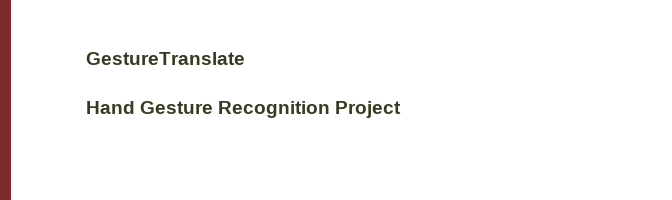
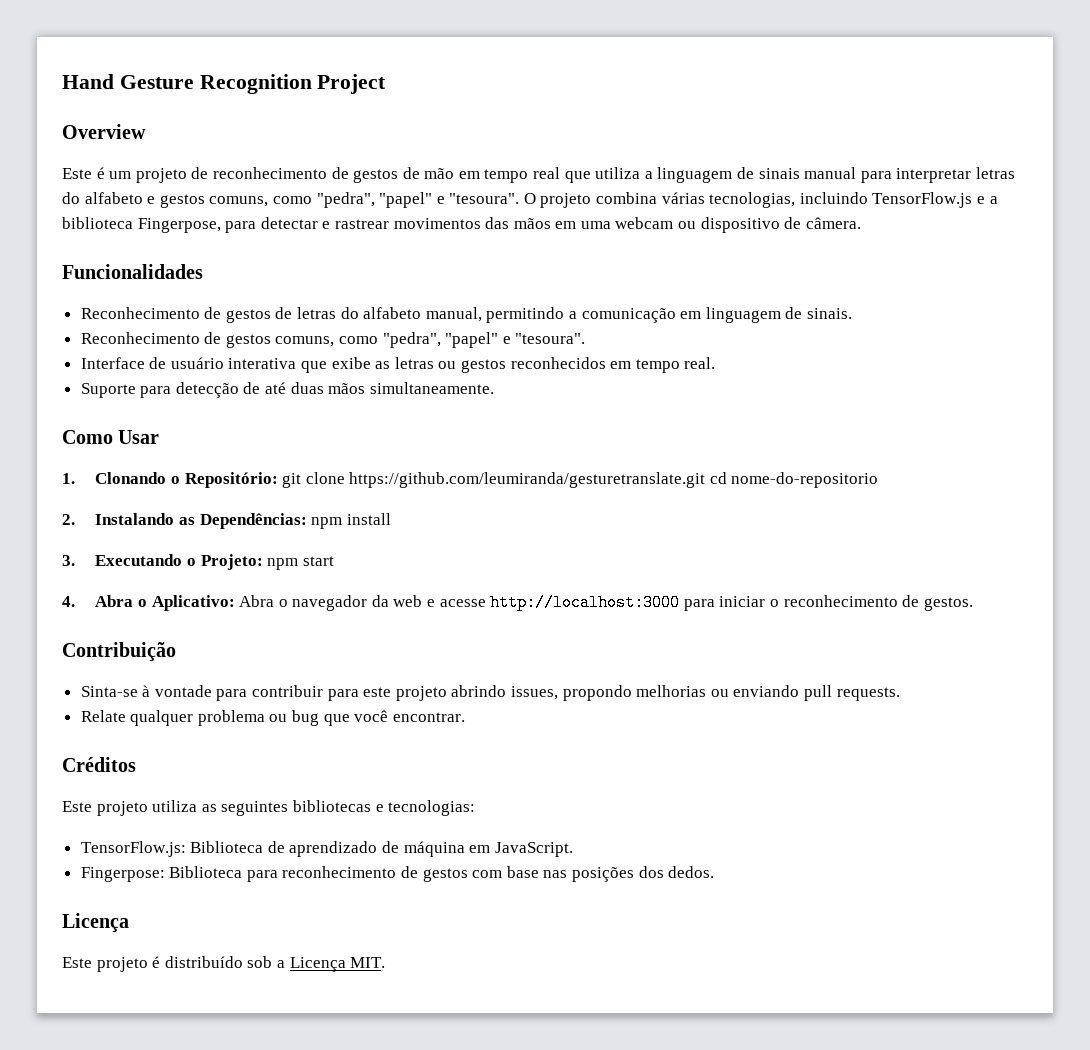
[86,52,245,65] GestureTranslate // -> (62, 81) none
(402, 109) none -> [62,124,146,139] [62,167,1015,183] [62,192,998,208] [62,217,861,233] [62,264,203,279] [80,307,852,323] [80,332,586,348] [80,357,716,373] [80,382,494,398] [62,430,160,444] [62,472,879,488] [62,513,391,529] [62,554,334,570] [62,594,973,611] [62,642,176,662] [80,685,900,701] [80,710,465,726] [62,757,136,772] [62,800,476,816] [80,841,573,857] [80,866,715,882] [62,913,129,933] [62,956,386,972] // Overview // Este é um projeto de reconhecimento de gestos de mão em tempo real que utiliza a linguagem de sinais manual para interpretar letras do alfabeto e gestos comuns, como "pedra", "papel" e "tesoura". O projeto combina várias tecnologias, incluindo TensorFlow.js e a biblioteca Fingerpose, para detectar e rastrear movimentos das mãos em uma webcam ou dispositivo de câmera. // Funcionalidades // Reconhecimento de gestos de letras do alfabeto manual, permitindo a comunicação em linguagem de sinais. // Reconhecimento de gestos comuns, como "pedra", "papel" e "tesoura". // Interface de usuário interativa que exibe as letras ou gestos reconhecidos em tempo real. // Suporte para detecção de até duas mãos simultaneamente. // Como Usar // 1. Clonando o Repositório: git clone https://github.com/leumiranda/gesturetranslate.git cd nome-do-repositorio // 2. Instalando as Dependências: npm install // 3. Executando o Projeto: npm start // 4. Abra o Aplicativo: Abra o navegador da web e acesse http://localhost:3000 para iniciar o reconhecimento de gestos. // Contribuição // Sinta-se à vontade para contribuir para este projeto abrindo issues, propondo melhorias ou enviando pull requests. // Relate qualquer problema ou bug que você encontrar. // Créditos // Este projeto utiliza as seguintes bibliotecas e tecnologias: // TensorFlow.js: Biblioteca de aprendizado de máquina em JavaScript. // Fingerpose: Biblioteca para reconhecimento de gestos com base nas posições dos dedos. // Licença // Este projeto é distribuído sob a Licença MIT.

